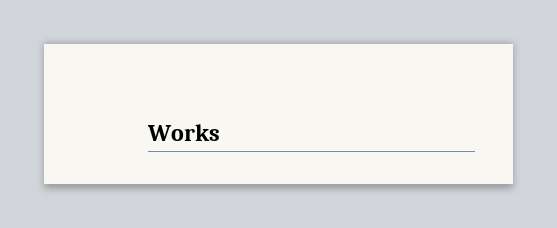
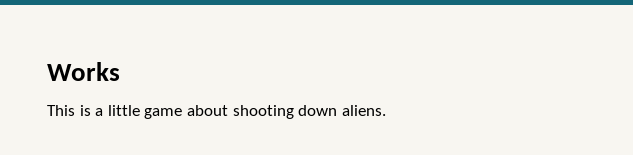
(220, 132) none -> [47,105,386,119] // This is a little game about shooting down aliens.

